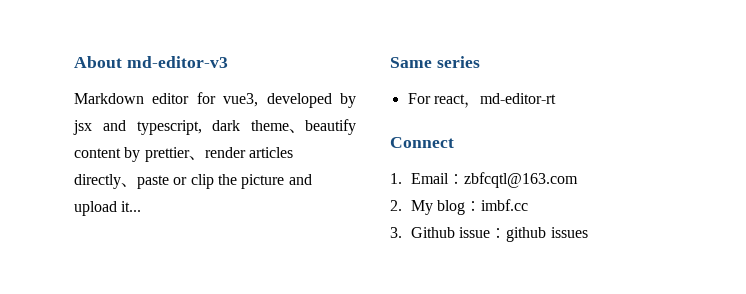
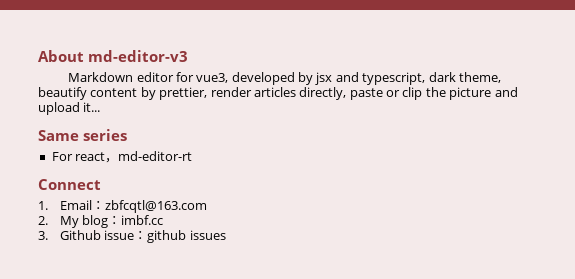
[251,120,305,133] theme、 -> [458,72,501,83] theme,
[144,147,205,162] prettier、 -> [159,87,208,100] prettier,
[74,174,137,189] directly、 -> [299,87,347,100] directly,

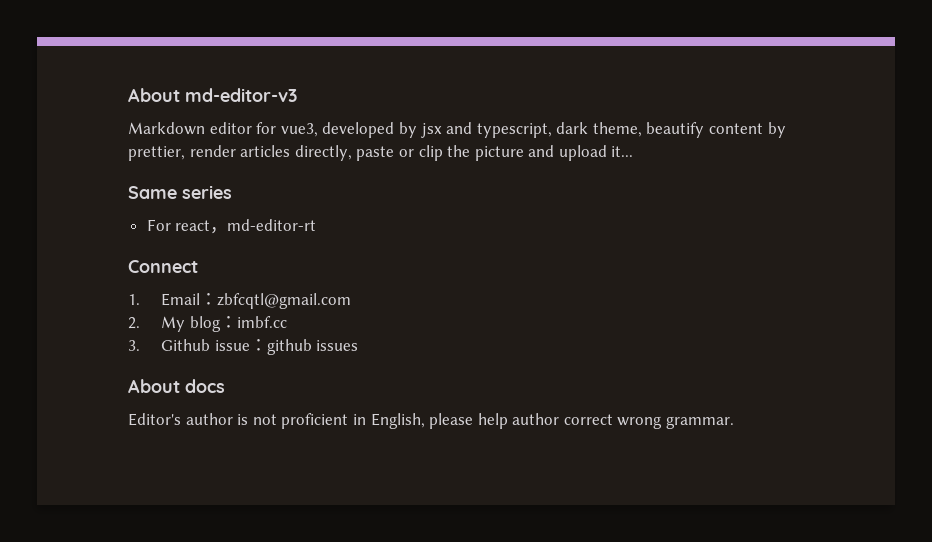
[104,200,207,213] zbfcqtl@163.com -> [217,293,352,309] zbfcqtl@gmail.com
(226, 235) none -> [128,379,225,393] [128,413,735,429] // About docs // Editor's author is not proficient in English, please help author correct wrong grammar.

